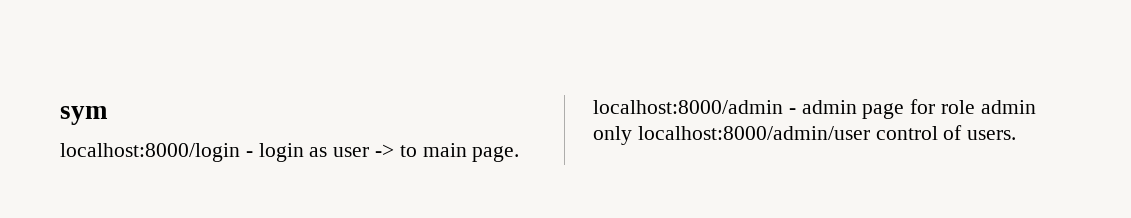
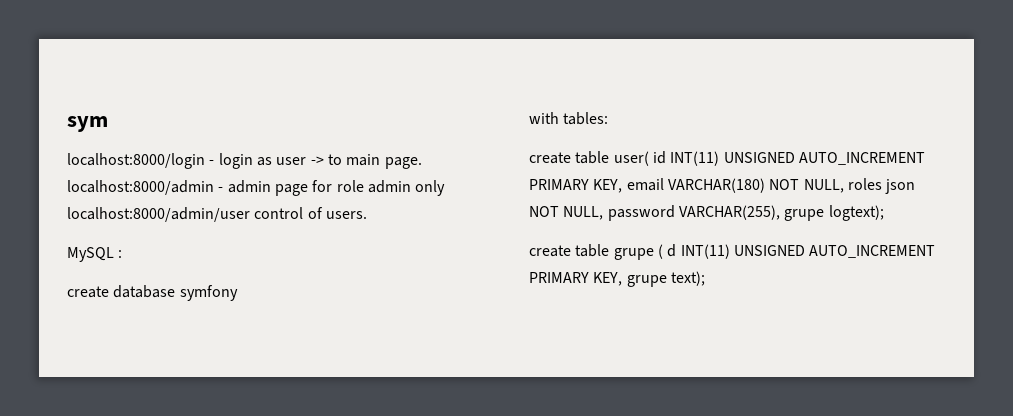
(1017, 135) none -> [67,247,123,262] [67,285,238,301] [529,112,609,125] [529,151,925,166] [529,178,916,194] [529,205,884,221] [529,244,936,260] [529,271,705,287] // MySQL : // create database symfony // with tables: // create table user( id INT(11) UNSIGNED AUTO_INCREMENT PRIMARY KEY, email VARCHAR(180) NOT NULL, roles json NOT NULL, password VARCHAR(255), grupe logtext); // create table grupe ( d INT(11) UNSIGNED AUTO_INCREMENT PRIMARY KEY, grupe text);

